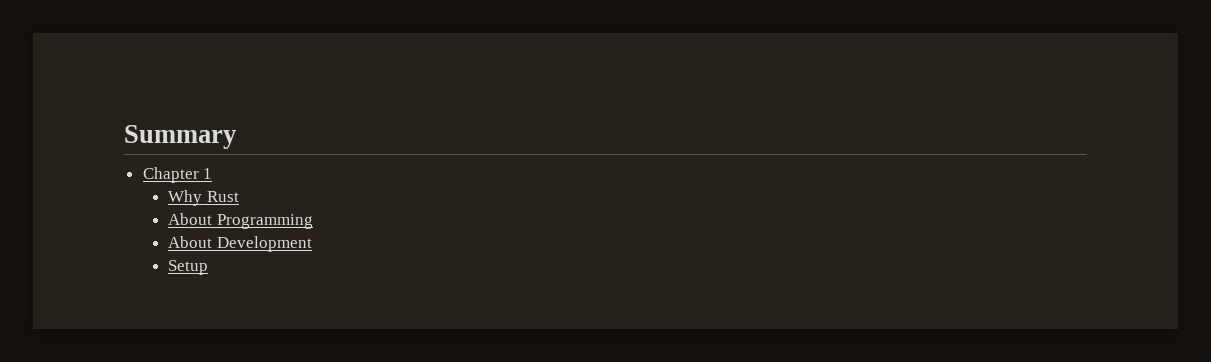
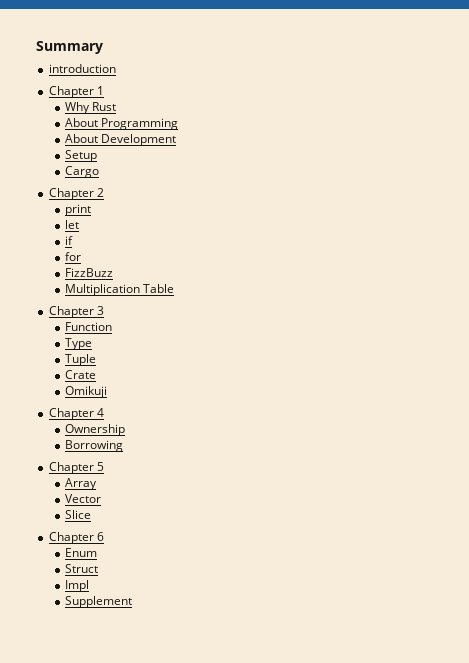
(236, 137) none -> [48,64,116,73] // introduction
(209, 267) none -> [64,166,99,178] [48,188,104,200] [64,204,91,216] [64,220,79,229] [64,236,73,245] [64,252,81,261] [64,268,113,277] [64,284,175,296] [48,306,104,318] [64,322,112,331] [64,338,92,350] [64,354,96,366] [64,370,96,379] [64,386,107,398] [48,408,104,420] [64,424,125,436] [64,440,123,452] [48,462,104,474] [64,478,97,490] [64,494,101,503] [64,510,91,519] [48,532,104,544] [64,548,97,557] [64,564,98,573] [64,580,89,592] [64,596,132,608] // Cargo // Chapter 2 // print // let // if // for // FizzBuzz // Multiplication Table // Chapter 3 // Function // Type // Tuple // Crate // Omikuji // Chapter 4 // Ownership // Borrowing // Chapter 5 // Array // Vector // Slice // Chapter 6 // Enum // Struct // Impl // Supplement

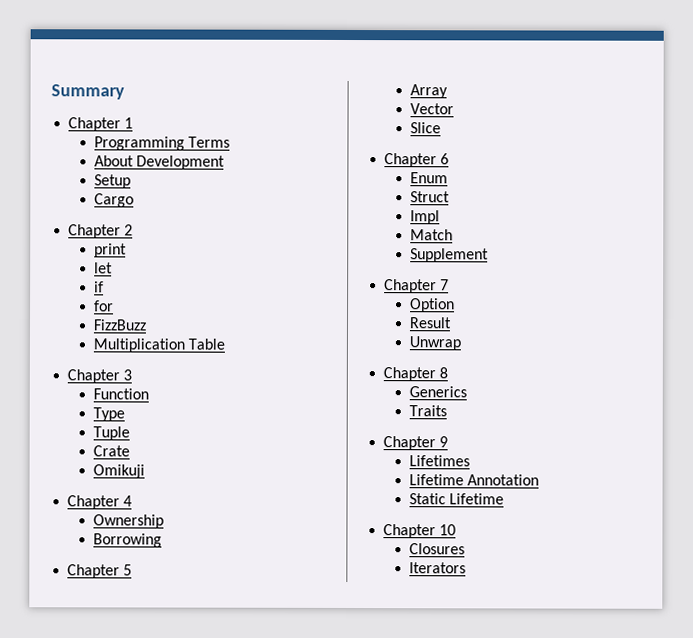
[48,64,116,73] // introduction -> (125, 92) none
[64,102,117,114] [64,118,98,127] Why Rust // About -> (134, 123) none
(179, 124) none -> [188,136,231,148] Terms
(89, 586) none -> [409,229,453,241] // Match
(132, 602) none -> [384,279,450,294] [409,298,455,313] [408,317,452,329] [408,336,461,351] [383,367,449,382] [408,386,467,398] [408,405,447,417] [383,436,449,451] [408,455,470,467] [408,474,540,486] [408,493,505,505] [383,524,457,539] [408,543,465,555] [408,562,466,574] // Chapter 7 // Option // Result // Unwrap // Chapter 8 // Generics // Traits // Chapter 9 // Lifetimes // Lifetime Annotation // Static Lifetime // Chapter 10 // Closures // Iterators

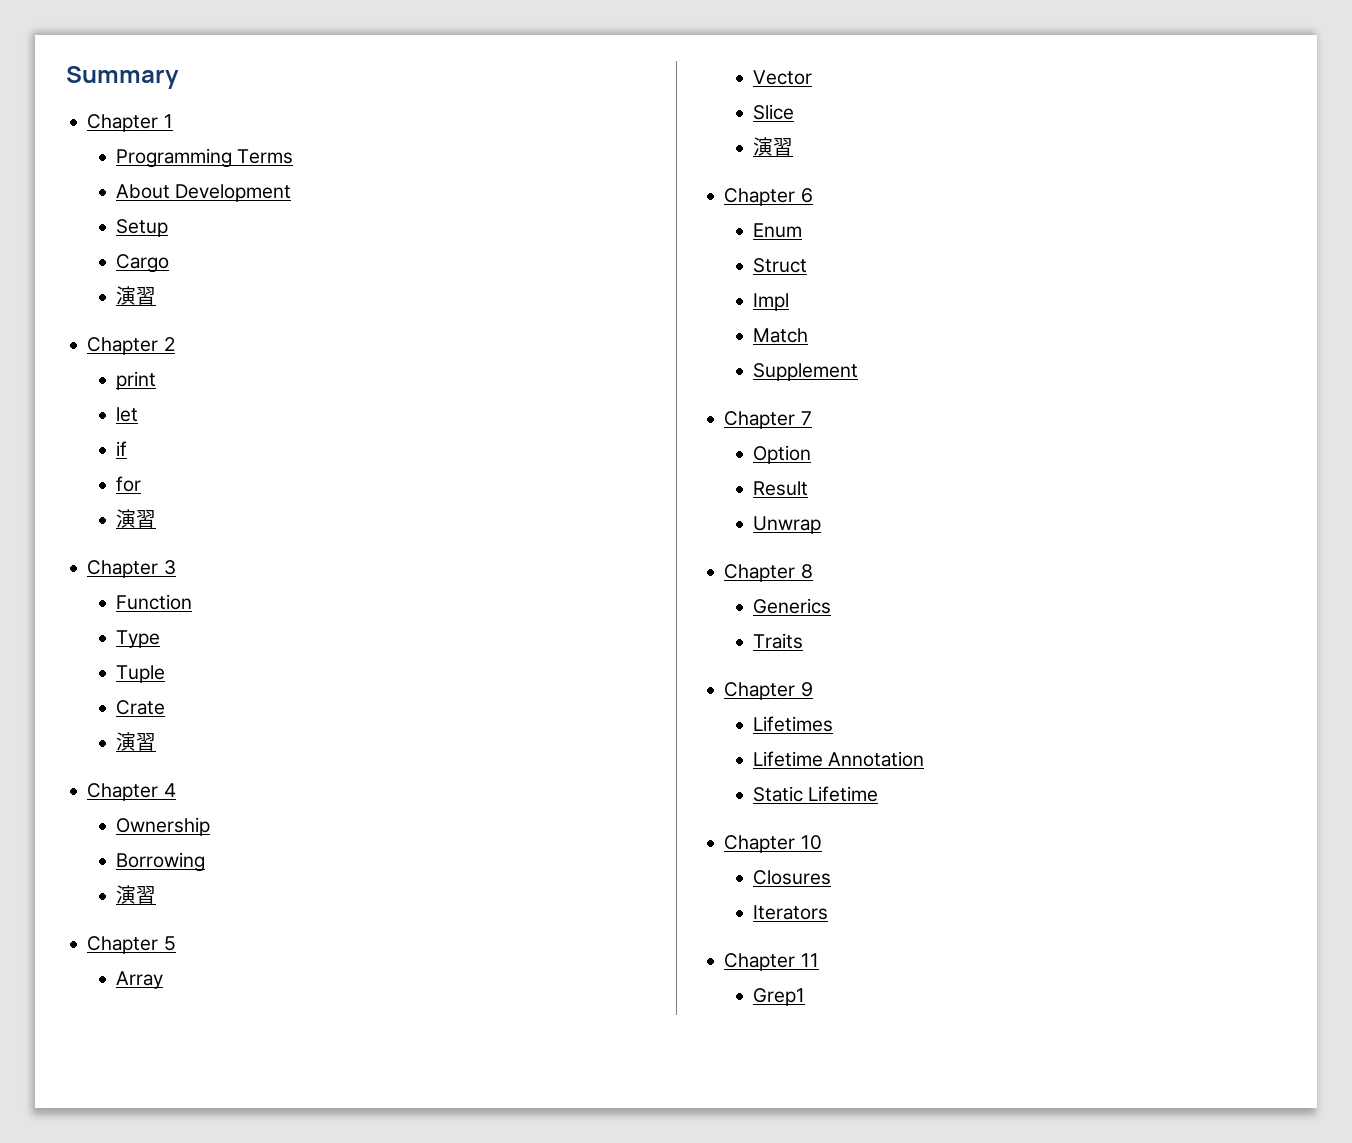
(134, 200) none -> [116,286,157,305] // 演習
[92,319,146,331] [92,338,226,353] FizzBuzz // Multiplication Table -> [116,509,157,528] 演習
[92,464,145,479] Omikuji -> [116,732,157,751] 演習
(162, 540) none -> [116,885,157,904] // 演習
(441, 128) none -> [753,137,794,156] // 演習
(466, 568) none -> [724,953,819,971] [753,988,806,1006] // Chapter 11 // Grep1

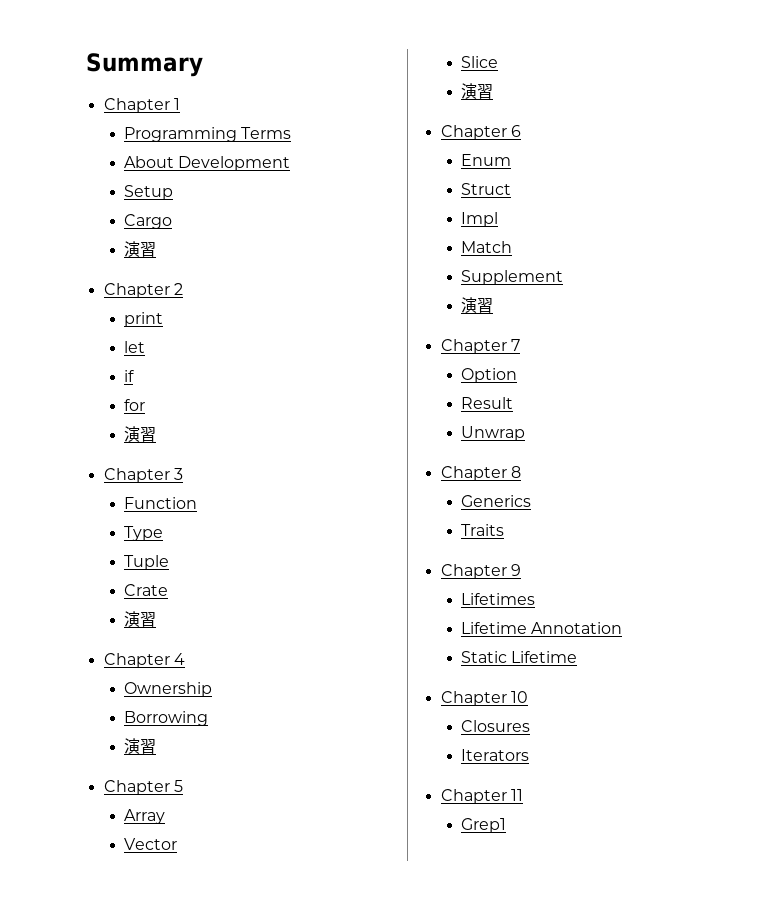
(859, 372) none -> [460,297,493,313] // 演習

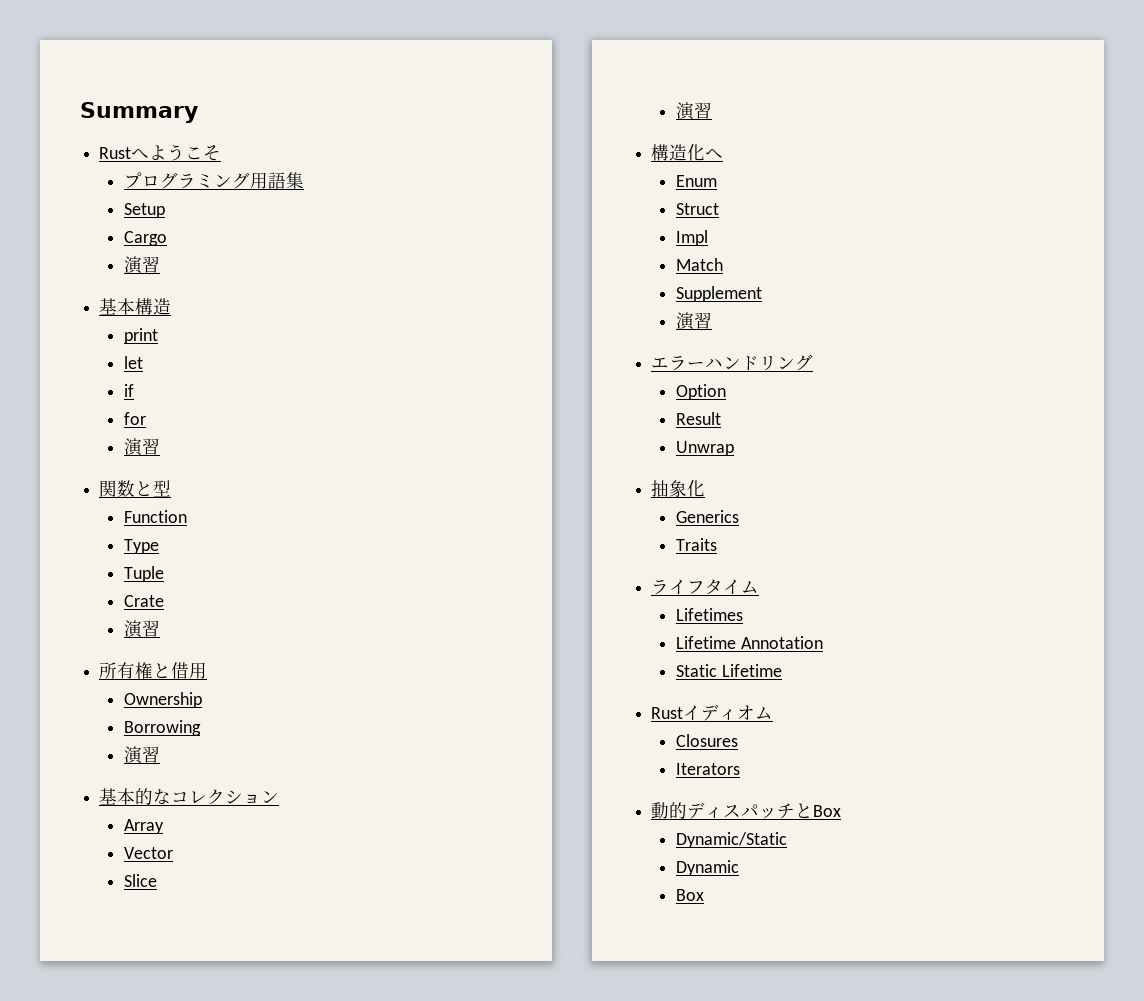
[103,98,180,113] [123,127,292,142] [123,156,291,171] Chapter 1 // Programming Terms // About Development -> [99,144,222,161] [123,172,304,189] Rustへようこそ // プログラミング用語集
[103,283,183,298] Chapter 2 -> [99,298,172,315] 基本構造
[103,468,183,483] Chapter 3 -> [99,480,172,497] 関数と型
[103,653,185,668] Chapter 4 -> [99,662,208,679] 所有権と借用
[103,780,183,795] Chapter 5 -> [99,788,280,805] 基本的なコレクション
[440,125,521,140] Chapter 6 -> [651,144,724,161] 構造化へ
[440,339,520,354] Chapter 7 -> [651,354,814,371] エラーハンドリング
[440,466,521,481] Chapter 8 -> [651,480,706,497] 抽象化
[440,564,521,579] Chapter 9 -> [651,579,760,595] ライフタイム
[440,691,528,706] Chapter 10 -> [651,704,774,721] Rustイディオム
[440,789,523,804] [460,818,506,833] Chapter 11 // Grep1 -> [651,802,842,819] [675,832,787,848] [675,860,739,876] [675,889,704,901] 動的ディスパッチとBox // Dynamic/Static // Dynamic // Box

